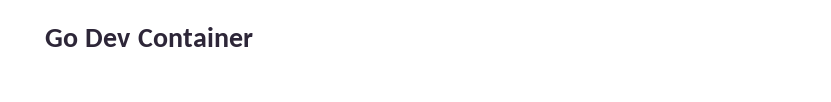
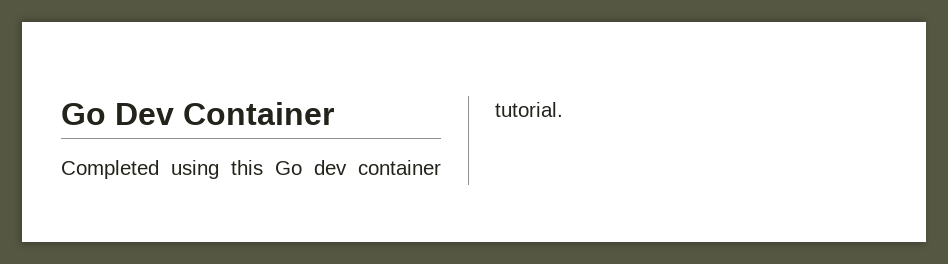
(253, 37) none -> [61,160,441,179] [495,102,563,117] // Completed using this Go dev container tutorial.

